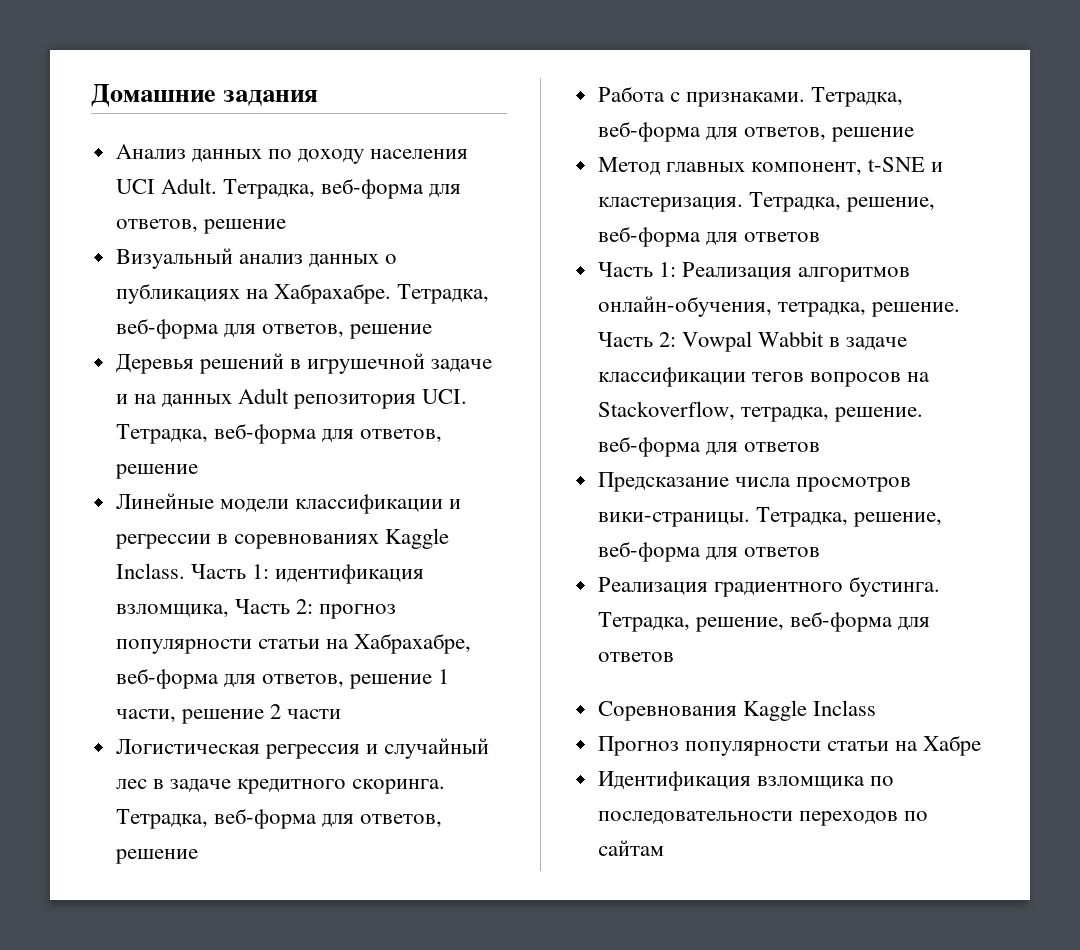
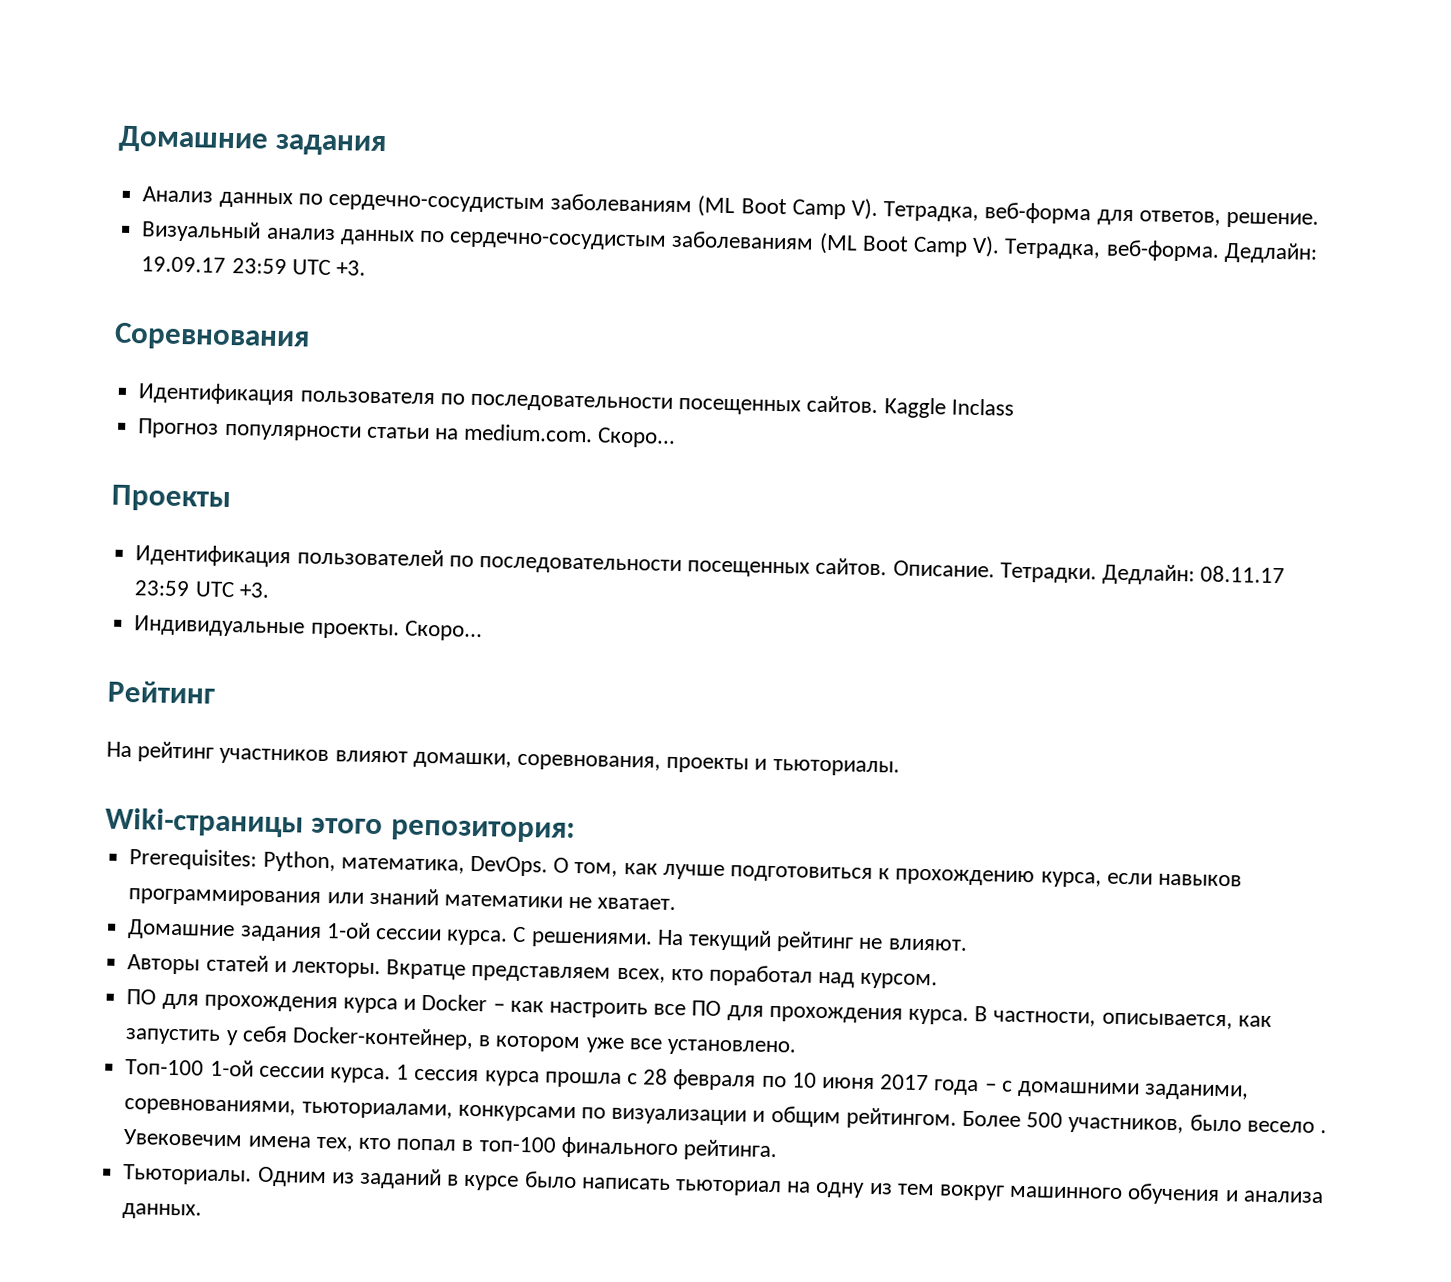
[297,149,469,164] [115,178,462,199] [115,219,286,234] доходу населения UCI Adult. Тетрадка, веб-форма для ответов, решение -> [327,193,1320,229] сердечно-сосудистым заболеваниям (ML Boot Camp V). Тетрадка, веб-форма для ответов, решение.
[384,254,397,264] [115,283,489,304] [115,318,432,339] [115,353,493,374] [115,388,468,409] [115,423,442,444] [114,464,198,479] [115,493,461,514] [114,528,449,549] [115,563,424,584] [115,599,396,619] [115,633,471,654] [115,668,450,689] [115,704,341,724] [115,738,489,759] [115,779,446,794] [115,808,442,829] [114,849,198,864] [597,86,903,107] [597,121,914,142] [597,157,944,176] [597,192,935,212] [597,226,820,247] [597,262,910,282] [597,296,960,317] [597,331,908,352] [597,367,930,387] [597,401,923,422] [597,436,820,457] [597,472,911,492] [597,507,942,527] [597,541,820,562] [597,576,940,597] [597,611,930,632] [597,652,674,662] [597,701,737,721] о публикациях на Хабрахабре. Тетрадка, веб-форма для ответов, решение // Деревья решений в игрушечной задаче и на данных Adult репозитория UCI. Тетрадка, веб-форма для ответов, решение // Линейные модели классификации и регрессии в соревнованиях Kaggle Inclass. Часть 1: идентификация взломщика, Часть 2: прогноз популярности статьи на Хабрахабре, веб-форма для ответов, решение 1 части, решение 2 части // Логистическая регрессия и случайный лес в задаче кредитного скоринга. Тетрадка, веб-форма для ответов, решение // Работа с признаками. Тетрадка, веб-форма для ответов, решение // Метод главных компонент, t-SNE и кластеризация. Тетрадка, решение, веб-форма для ответов // Часть 1: Реализация алгоритмов онлайн-обучения, тетрадка, решение. Часть 2: Vowpal Wabbit в задаче классификации тегов вопросов на Stackoverflow, тетрадка, решение. веб-форма для ответов // Предсказание числа просмотров вики-страницы. Тетрадка, решение, веб-форма для ответов // Реализация градиентного бустинга. Тетрадка, решение, веб-форма для ответов // Соревнования -> [418,230,1318,264] [141,256,366,276] [114,322,310,352] [138,382,879,416] по сердечно-сосудистым заболеваниям (ML Boot Camp V). Тетрадка, веб-форма. Дедлайн: 19.09.17 23:59 UTC +3. // Соревнования // Идентификация пользователя по последовательности посещенных сайтов.
[923,735,982,756] [597,771,894,791] [597,811,928,826] [597,840,664,856] Хабре // Идентификация взломщика по последовательности переходов по сайтам -> [463,423,677,448] [111,484,231,513] [135,544,1286,586] [134,580,270,598] [134,615,483,642] [107,680,216,704] [106,741,900,777] [105,807,576,844] [129,848,1243,888] [128,887,677,911] [127,919,968,953] [127,954,939,990] [126,989,1272,1030] [125,1025,796,1057] [125,1059,1250,1101] [124,1098,1328,1135] [123,1129,777,1162] [123,1164,1324,1206] [122,1203,203,1220] medium.com. Скоро... // Проекты // Идентификация пользователей по последовательности посещенных сайтов. Описание. Тетрадки. Дедлайн: 08.11.17 23:59 UTC +3. // Индивидуальные проекты. Скоро... // Рейтинг // На рейтинг участников влияют домашки, соревнования, проекты и тьюториалы. // Wiki-страницы этого репозитория: // Prerequisites: Python, математика, DevOps. О том, как лучше подготовиться к прохождению курса, если навыков программирования или знаний математики не хватает. // Домашние задания 1-ой сессии курса. С решениями. На текущий рейтинг не влияют. // Авторы статей и лекторы. Вкратце представляем всех, кто поработал над курсом. // ПО для прохождения курса и Docker – как настроить все ПО для прохождения курса. В частности, описывается, как запустить у себя Docker-контейнер, в котором уже все установлено. // Топ-100 1-ой сессии курса. 1 сессия курса прошла с 28 февраля по 10 июня 2017 года – с домашними заданими, соревнованиями, тьюториалами, конкурсами по визуализации и общим рейтингом. Более 500 участников, было весело . Увековечим имена тех, кто попал в топ-100 финального рейтинга. // Тьюториалы. Одним из заданий в курсе было написать тьюториал на одну из тем вокруг машинного обучения и анализа данных.

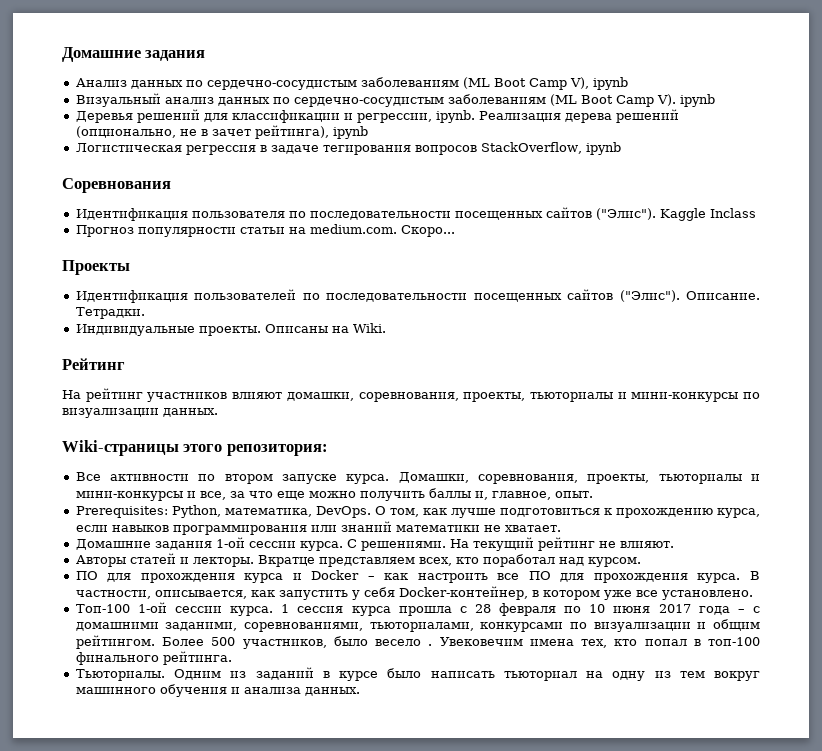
[850,198,1320,229] V). Тетрадка, веб-форма для ответов, решение. -> [569,77,628,90] V), ipynb
[1004,238,1318,264] [141,256,366,276] Тетрадка, веб-форма. Дедлайн: 19.09.17 23:59 UTC +3. -> [679,94,715,107] [75,109,679,123] [75,125,368,139] [75,142,621,155] ipynb // Деревья решений для классификации и регрессии, ipynb. Реализация дерева решений (опционально, не в зачет рейтинга), ipynb // Логистическая регрессия в задаче тегирования вопросов StackOverflow, ipynb
[806,395,879,414] сайтов. -> [545,207,656,220] сайтов ("Элис").
[815,557,888,576] сайтов. -> [567,289,680,302] сайтов ("Элис").
[1101,563,1286,586] [134,580,270,598] Дедлайн: 08.11.17 23:59 UTC +3. -> (145, 313) none
[403,620,483,642] Скоро... -> [264,323,386,333] Описаны на Wiki.
[666,756,900,777] [105,807,576,844] проекты и тьюториалы. // Wiki-страницы этого репозитория: -> [463,392,760,402] [62,408,218,418] [62,440,328,456] [75,472,760,484] [75,488,593,501] проекты, тьюториалы и мини-конкурсы по визуализации данных. // Wiki-страницы этого репозитория: // Все активности по втором запуске курса. Домашки, соревнования, проекты, тьюториалы и мини-конкурсы и все, за что еще можно получить баллы и, главное, опыт.

